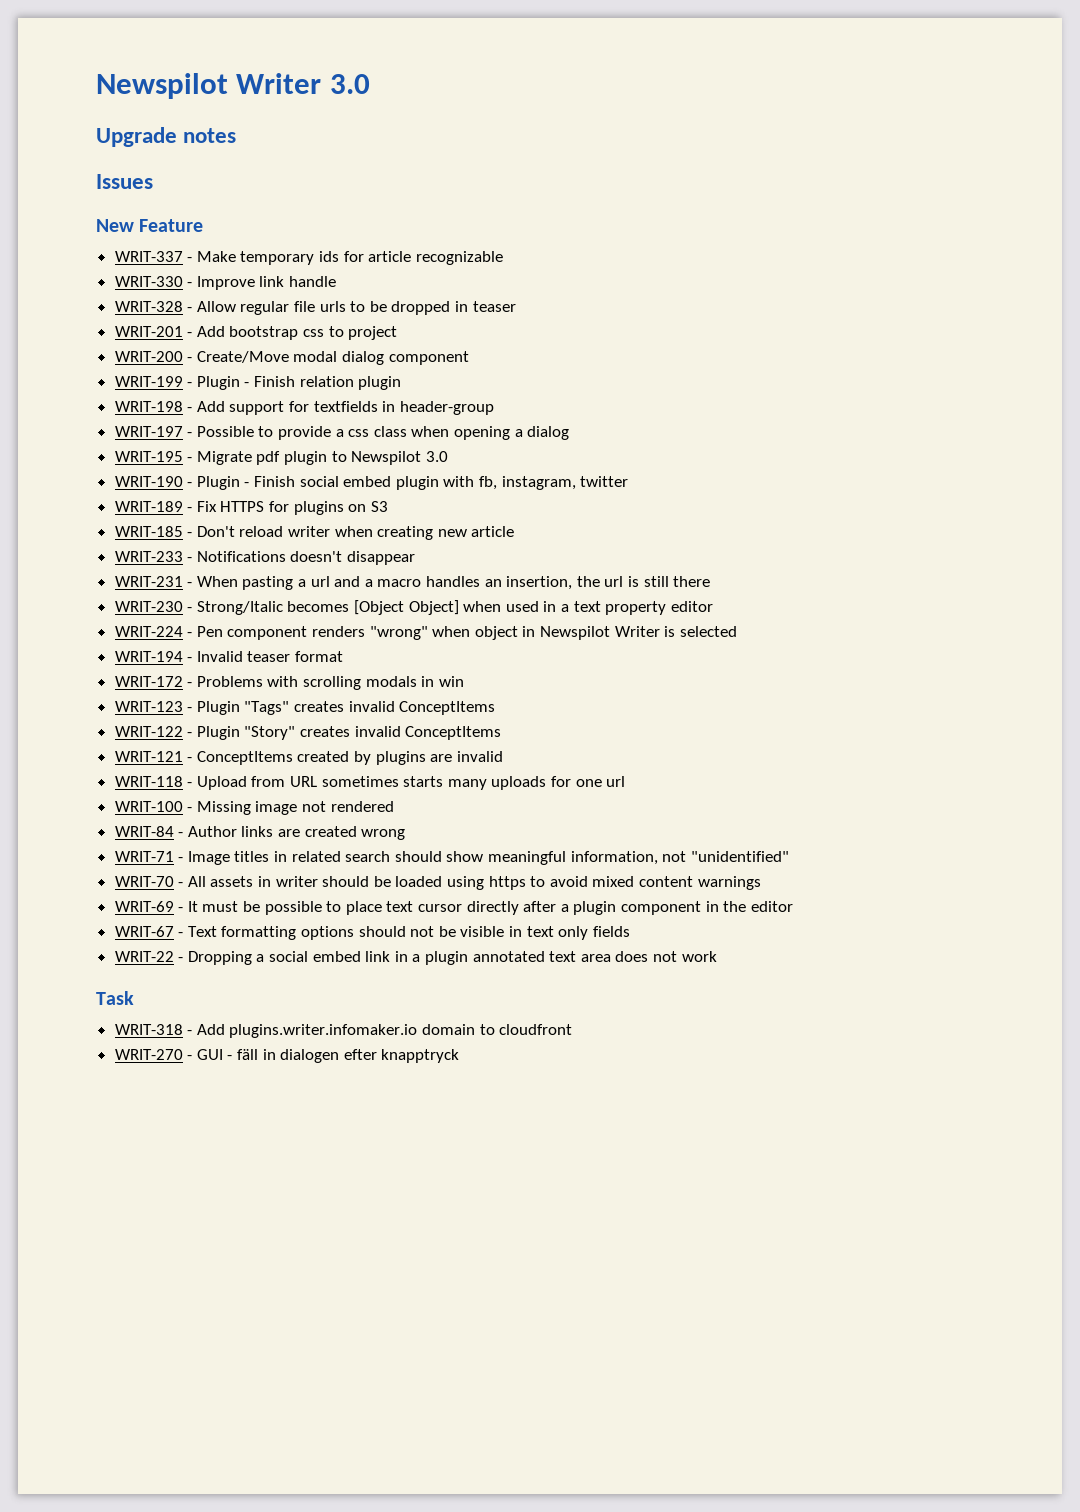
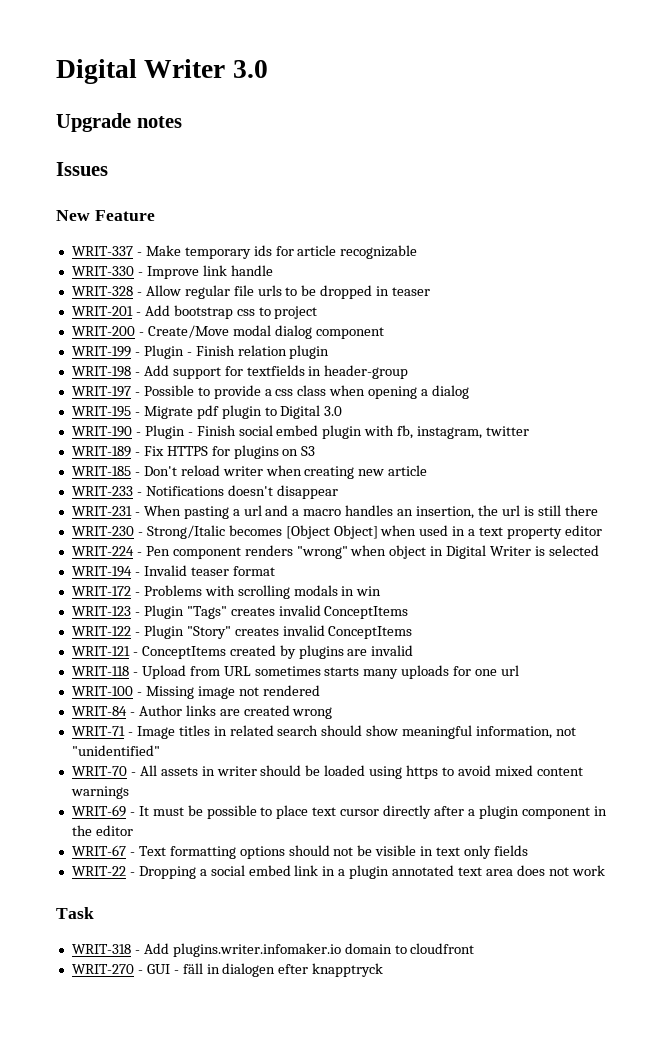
[96,73,228,99] Newspilot -> [56,59,137,84] Digital
[351,451,422,465] Newspilot -> [280,405,321,419] Digital
[540,626,611,640] Newspilot -> [446,545,487,559] Digital

